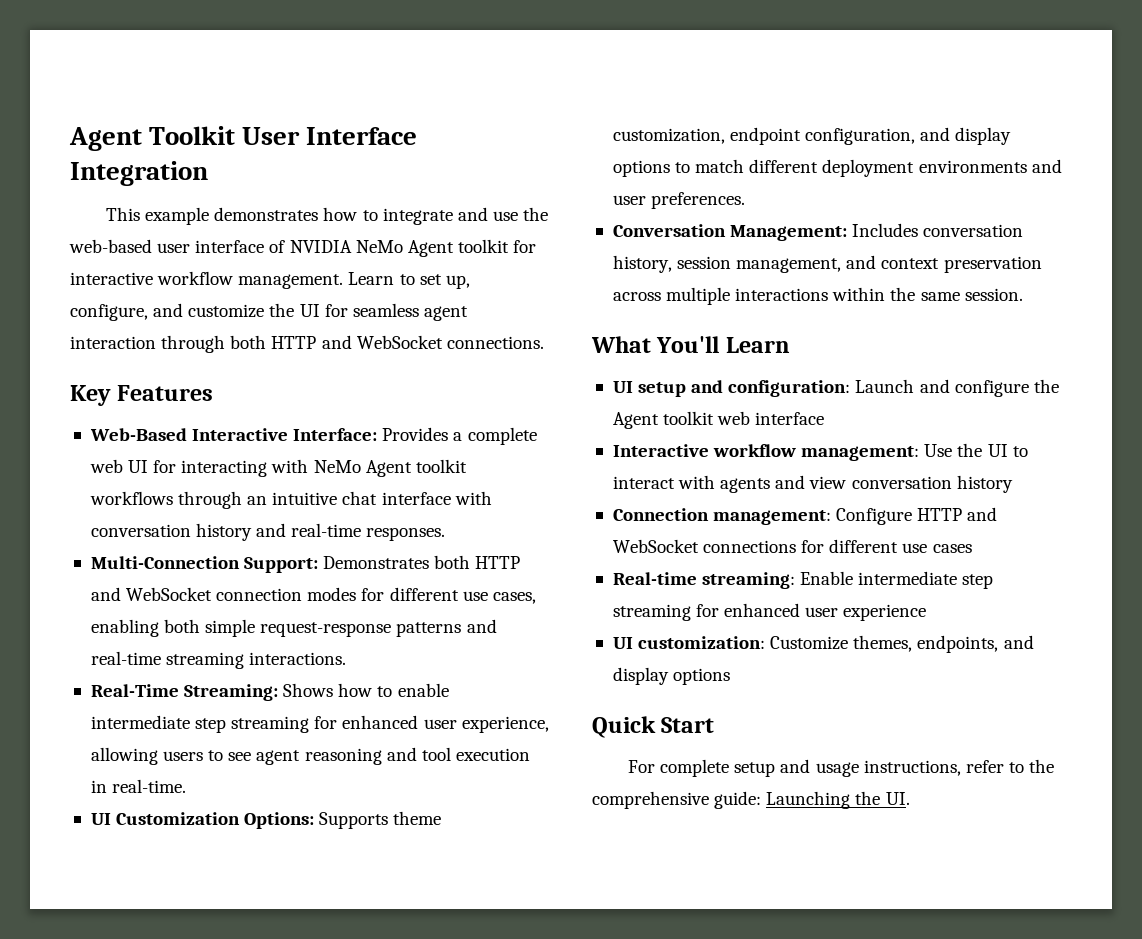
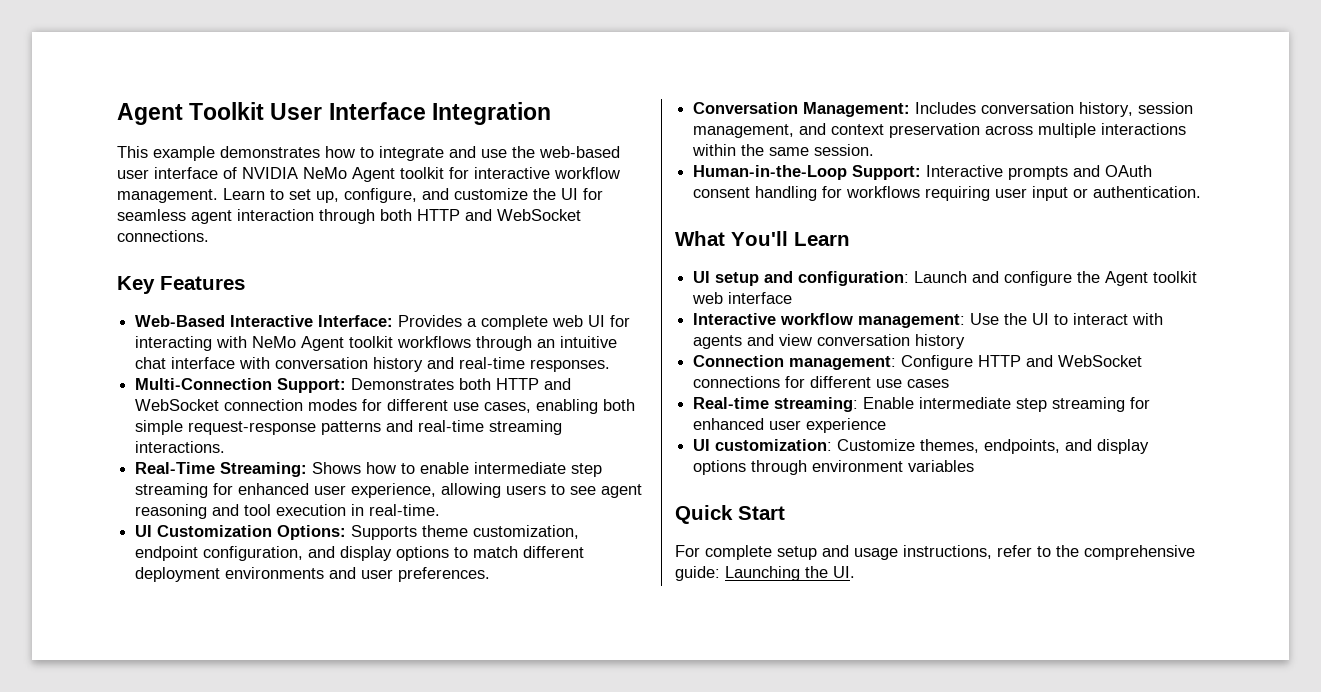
(1023, 294) none -> [693,165,1153,180] [693,186,1202,201] // Human-in-the-Loop Support: Interactive prompts and OAuth consent handling for workflows requiring user input or authentication.
(731, 676) none -> [751,460,975,475] through environment variables

